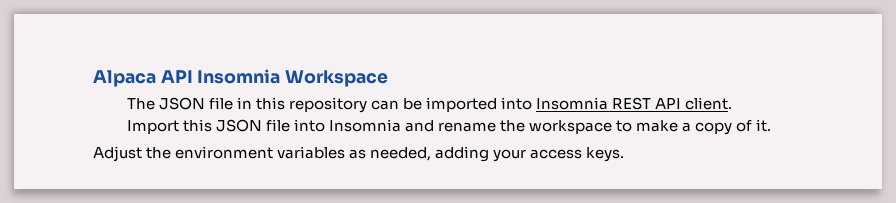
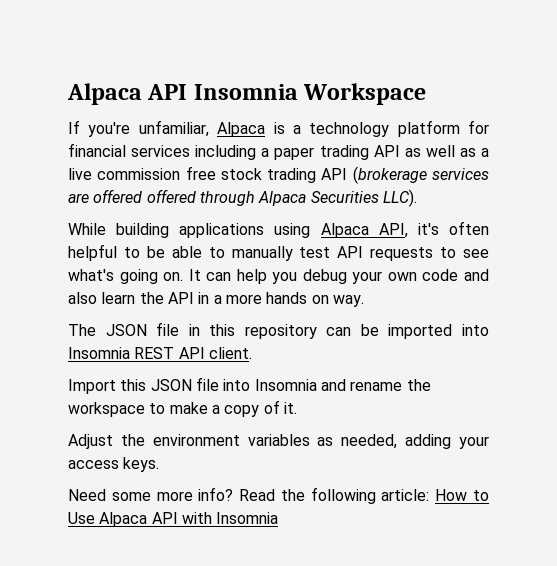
(389, 78) none -> [68,120,489,137] [68,143,490,160] [68,166,489,184] [68,189,417,207] [68,221,490,238] [68,244,489,261] [68,269,490,284] [68,292,364,307] // If you're unfamiliar, Alpaca is a technology platform for financial services including a paper trading API as well as a live commission free stock trading API (brokerage services are offered offered through Alpaca Securities LLC). // While building applications using Alpaca API, it's often helpful to be able to manually test API requests to see what's going on. It can help you debug your own code and also learn the API in a more hands on way.
(625, 154) none -> [68,487,489,504] [68,512,279,527] // Need some more info? Read the following article: How to Use Alpaca API with Insomnia

